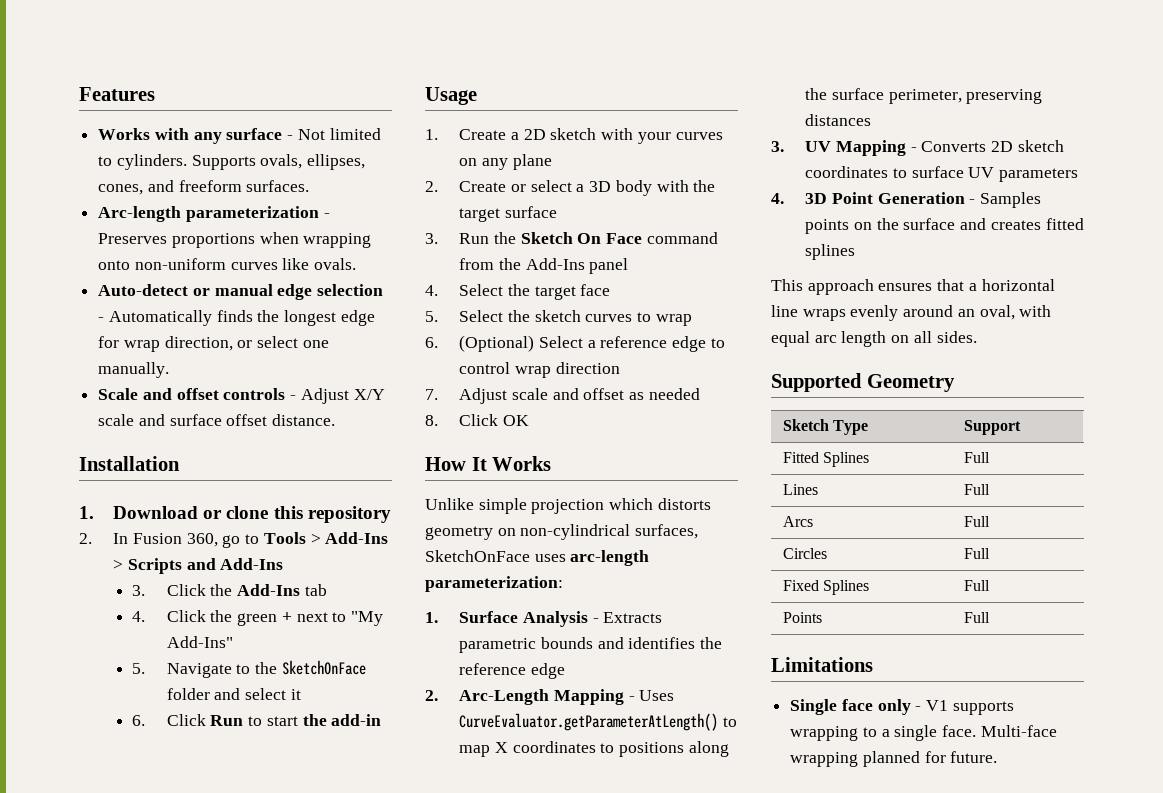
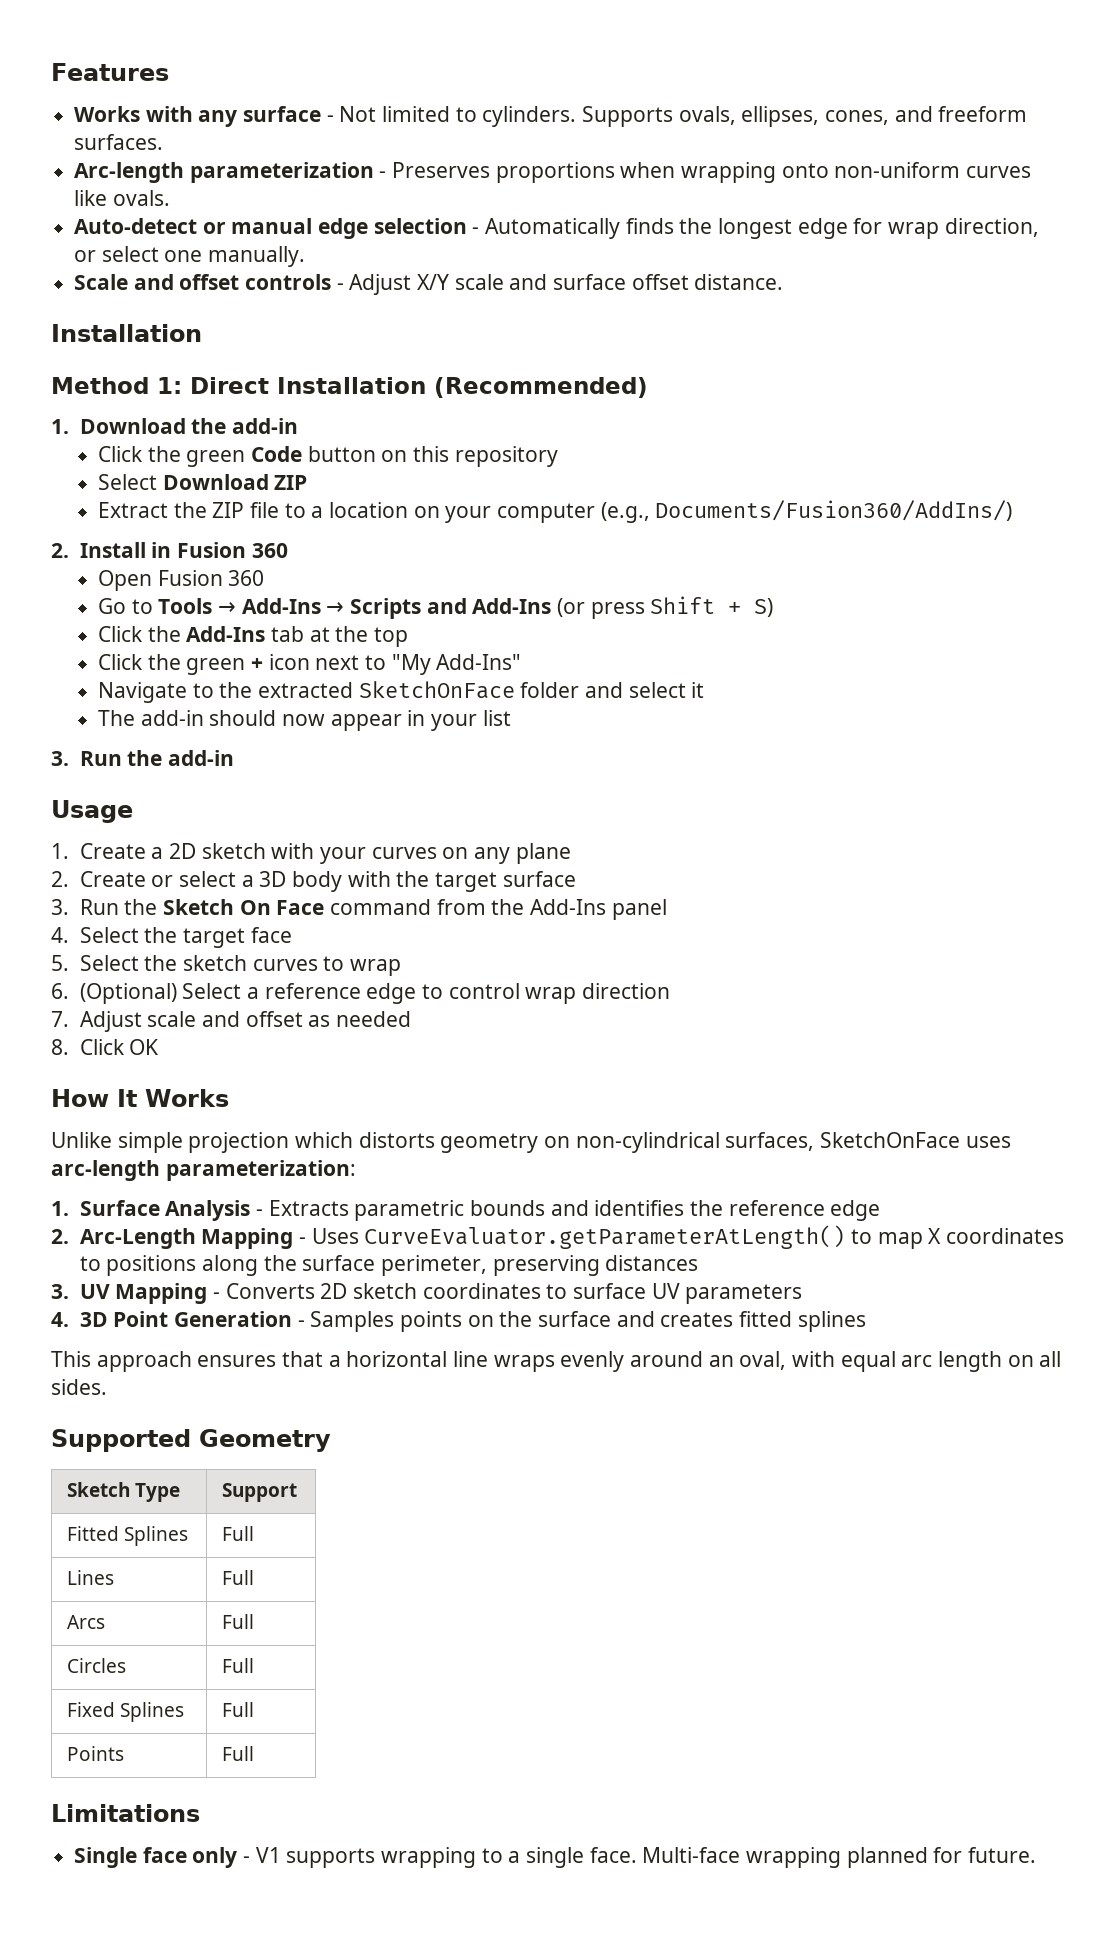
[79,506,391,523] [79,532,389,548] [113,558,284,574] [132,585,146,596] 1. Download or clone this repository // 2. In Fusion 360, go to Tools > Add-Ins > Scripts and Add-Ins // 3. -> [51,377,648,398] [51,418,298,434] [97,446,558,467] [97,474,308,490] [97,500,1013,523] [51,542,288,558] [97,570,265,591] [97,596,774,619] Method 1: Direct Installation (Recommended) // 1. Download the add-in // Click the green Code button on this repository // Select Download ZIP // Extract the ZIP file to a location on your computer (e.g., Documents/Fusion360/AddIns/) // 2. Install in Fusion 360 // Open Fusion 360 // Go to Tools → Add-Ins → Scripts and Add-Ins (or press Shift + S) //
[132,611,146,622] // 4. -> [309,626,408,647] at the top //
(292, 617) none -> [268,654,310,670] icon
[132,663,146,674] 5. -> (522, 662) none
(278, 668) none -> [257,682,353,698] extracted
[132,714,298,726] 6. Click Run to start -> [97,710,511,731] [51,751,122,766] The add-in should now appear in your list // 3. Run

